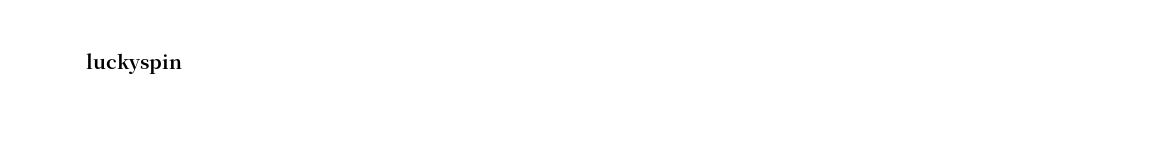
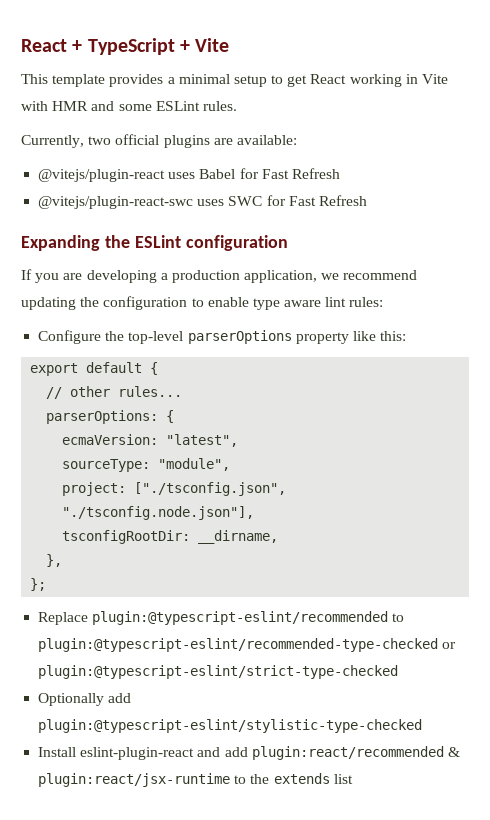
[86,53,182,74] luckyspin -> [21,38,230,55] [21,74,449,87] [21,101,237,111] [21,134,297,148] [38,168,340,182] [38,195,367,209] [21,235,288,251] [21,269,418,283] [21,296,384,310] [38,330,407,344] [30,362,159,376] [46,386,183,399] [46,410,175,424] [62,434,239,447] [62,458,231,472] [62,482,287,496] [62,506,255,520] [62,530,279,544] [46,554,63,567] [30,578,47,591] [38,611,405,625] [38,638,457,652] [38,665,399,679] [38,693,132,706] [38,719,423,733] [38,746,460,760] [38,773,353,787] React + TypeScript + Vite // This template provides a minimal setup to get React working in Vite with HMR and some ESLint rules. // Currently, two official plugins are available: // @vitejs/plugin-react uses Babel for Fast Refresh // @vitejs/plugin-react-swc uses SWC for Fast Refresh // Expanding the ESLint configuration // If you are developing a production application, we recommend updating the configuration to enable type aware lint rules: // Configure the top-level parserOptions property like this: // export default { // // other rules... // parserOptions: { // ecmaVersion: "latest", // sourceType: "module", // project: ["./tsconfig.json", "./tsconfig.node.json"], // tsconfigRootDir: __dirname, // }, // }; // Replace plugin:@typescript-eslint/recommended to plugin:@typescript-eslint/recommended-type-checked or plugin:@typescript-eslint/strict-type-checked // Optionally add plugin:@typescript-eslint/stylistic-type-checked // Install eslint-plugin-react and add plugin:react/recommended & plugin:react/jsx-runtime to the extends list

